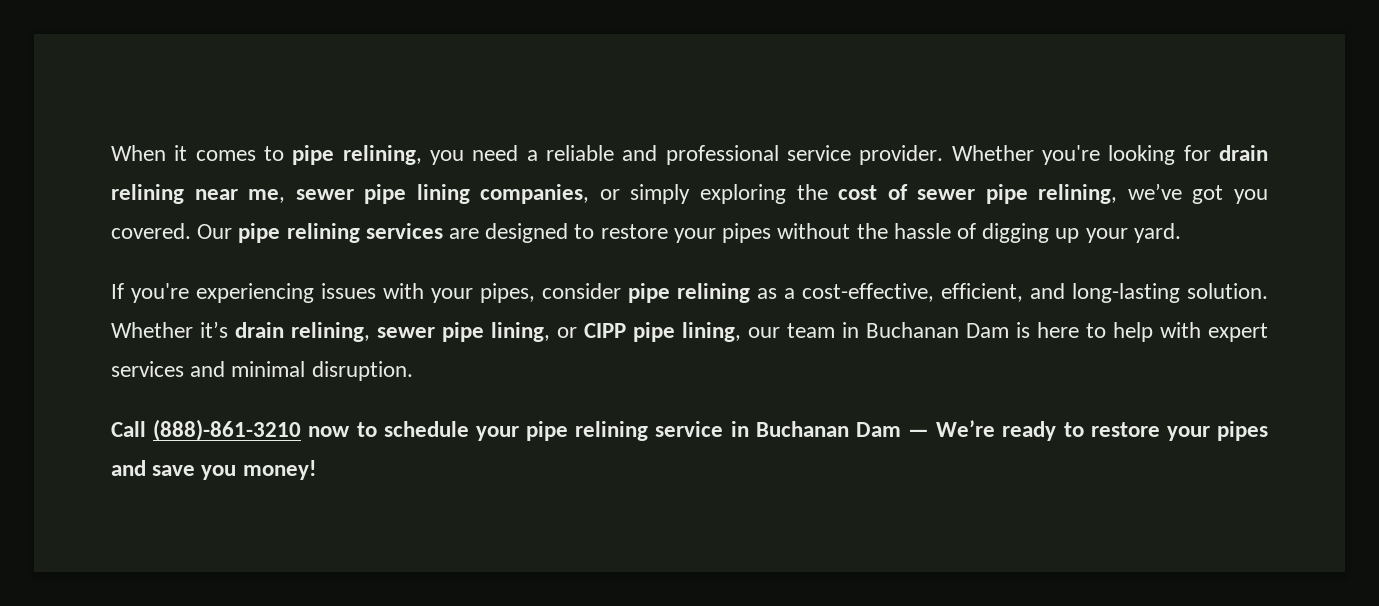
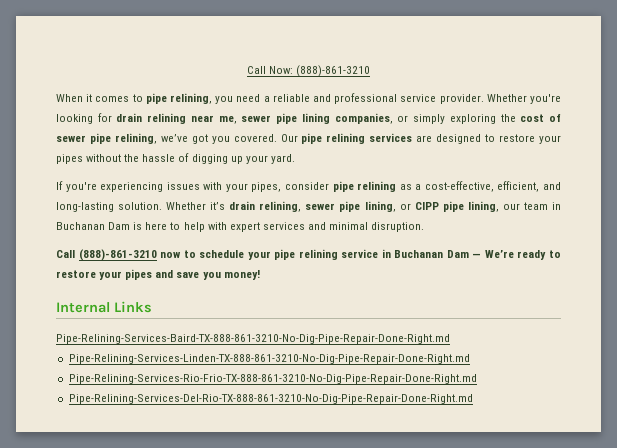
(111, 153) none -> [246,65,371,77] Call Now: (888)-861-3210 //
(316, 470) none -> [56,301,152,313] [56,334,450,344] [68,354,470,364] [68,374,477,384] [68,394,473,404] // Internal Links // Pipe-Relining-Services-Baird-TX-888-861-3210-No-Dig-Pipe-Repair-Done-Right.md // Pipe-Relining-Services-Linden-TX-888-861-3210-No-Dig-Pipe-Repair-Done-Right.md // Pipe-Relining-Services-Rio-Frio-TX-888-861-3210-No-Dig-Pipe-Repair-Done-Right.md // Pipe-Relining-Services-Del-Rio-TX-888-861-3210-No-Dig-Pipe-Repair-Done-Right.md

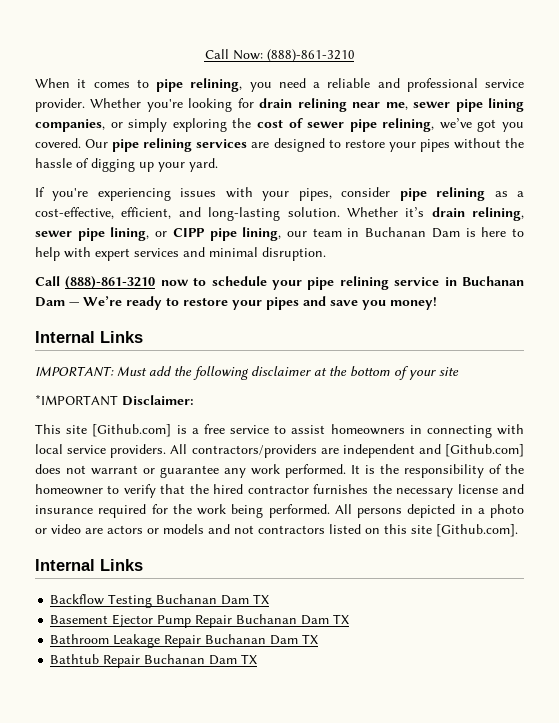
[56,334,450,344] [68,354,470,364] [68,374,477,384] [68,394,473,404] Pipe-Relining-Services-Baird-TX-888-861-3210-No-Dig-Pipe-Repair-Done-Right.md // Pipe-Relining-Services-Linden-TX-888-861-3210-No-Dig-Pipe-Repair-Done-Right.md // Pipe-Relining-Services-Rio-Frio-TX-888-861-3210-No-Dig-Pipe-Repair-Done-Right.md // Pipe-Relining-Services-Del-Rio-TX-888-861-3210-No-Dig-Pipe-Repair-Done-Right.md -> [35,366,459,380] [35,394,194,406] [35,424,524,438] [35,444,524,458] [35,464,524,478] [35,484,524,498] [35,504,524,518] [35,524,518,537] [35,559,143,571] [50,594,270,608] [50,614,350,628] [50,634,319,648] [50,654,258,668] IMPORTANT: Must add the following disclaimer at the bottom of your site // *IMPORTANT Disclaimer: // This site [Github.com] is a free service to assist homeowners in connecting with local service providers. All contractors/providers are independent and [Github.com] does not warrant or guarantee any work performed. It is the responsibility of the homeowner to verify that the hired contractor furnishes the necessary license and insurance required for the work being performed. All persons depicted in a photo or video are actors or models and not contractors listed on this site [Github.com]. // Internal Links // Backflow Testing Buchanan Dam TX // Basement Ejector Pump Repair Buchanan Dam TX // Bathroom Leakage Repair Buchanan Dam TX // Bathtub Repair Buchanan Dam TX

